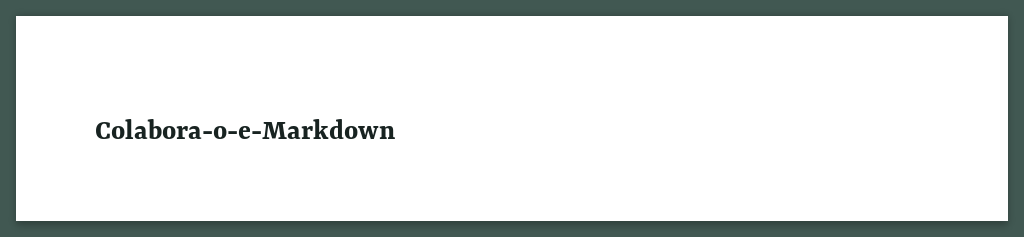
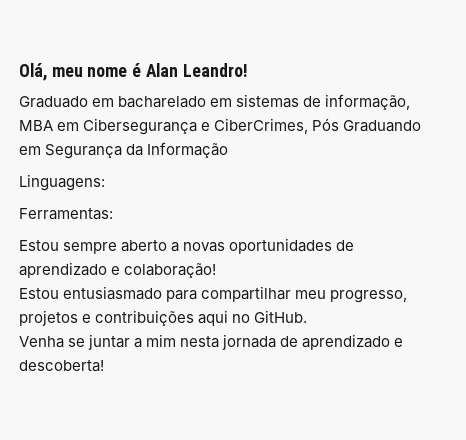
[95,119,395,139] Colabora-o-e-Markdown -> [19,63,248,81] [19,94,411,110] [19,118,422,135] [19,142,229,159] [19,174,105,191] [19,208,113,220] [19,238,355,254] [19,262,217,278] [19,286,408,303] [19,310,308,326] [19,334,404,350] [19,360,104,372] Olá, meu nome é Alan Leandro! // Graduado em bacharelado em sistemas de informação, MBA em Cibersegurança e CiberCrimes, Pós Graduando em Segurança da Informação // Linguagens: // Ferramentas: // Estou sempre aberto a novas oportunidades de aprendizado e colaboração! // Estou entusiasmado para compartilhar meu progresso, projetos e contribuições aqui no GitHub. // Venha se juntar a mim nesta jornada de aprendizado e descoberta!

